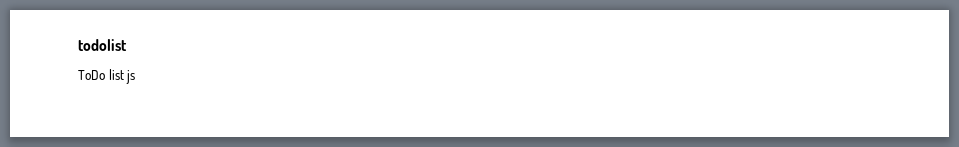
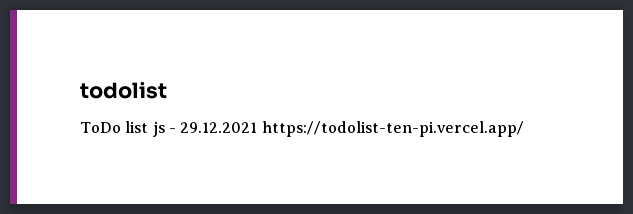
(136, 77) none -> [168,121,524,137] - 29.12.2021 https://todolist-ten-pi.vercel.app/

